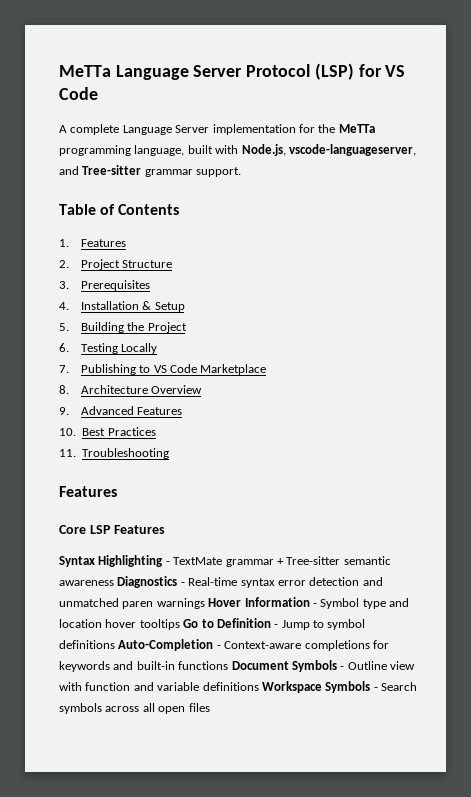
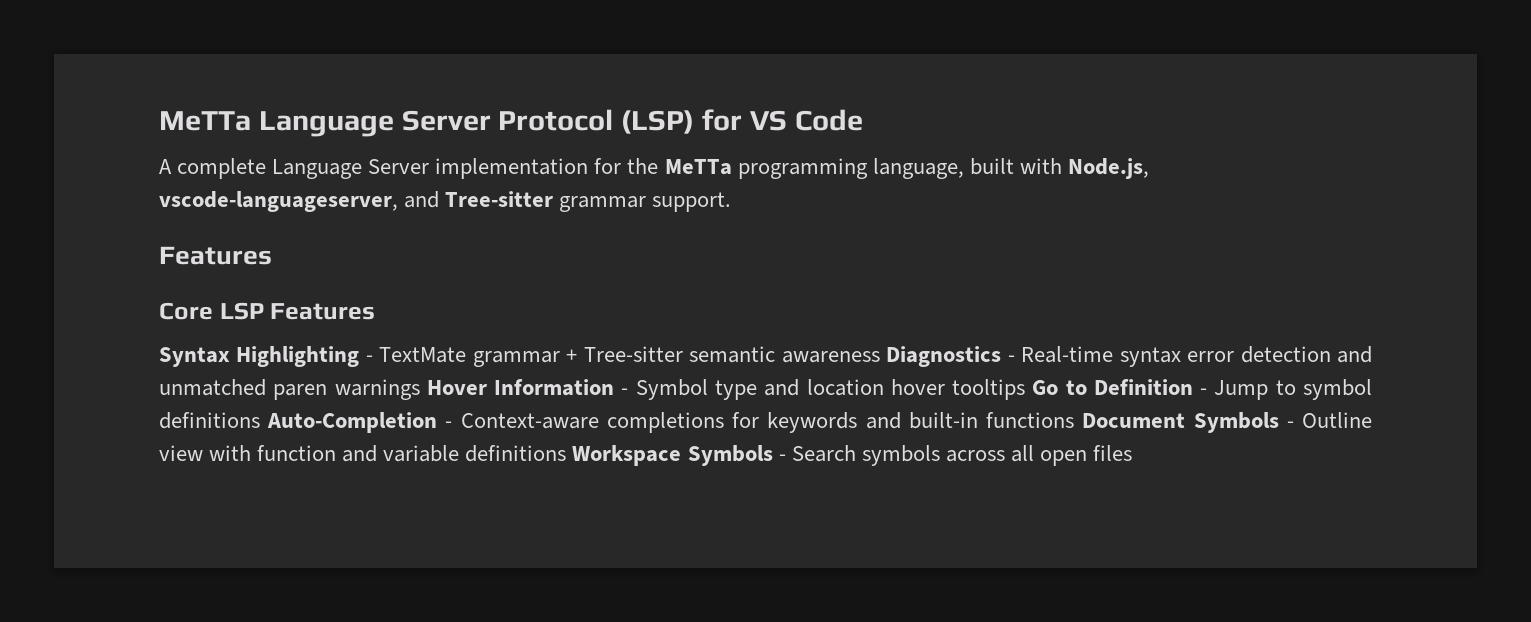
[59,204,180,215] [59,239,126,247] [59,259,173,270] [59,280,150,291] [59,301,185,312] [59,322,187,333] [59,343,158,354] [59,364,267,375] [59,385,203,394] [59,406,183,415] [59,427,156,436] [59,448,170,459] // Table of Contents // 1. Features // 2. Project Structure // 3. Prerequisites // 4. Installation & Setup // 5. Building the Project // 6. Testing Locally // 7. Publishing to VS Code Marketplace // 8. Architecture Overview // 9. Advanced Features // 10. Best Practices // 11. Troubleshooting -> (732, 202) none

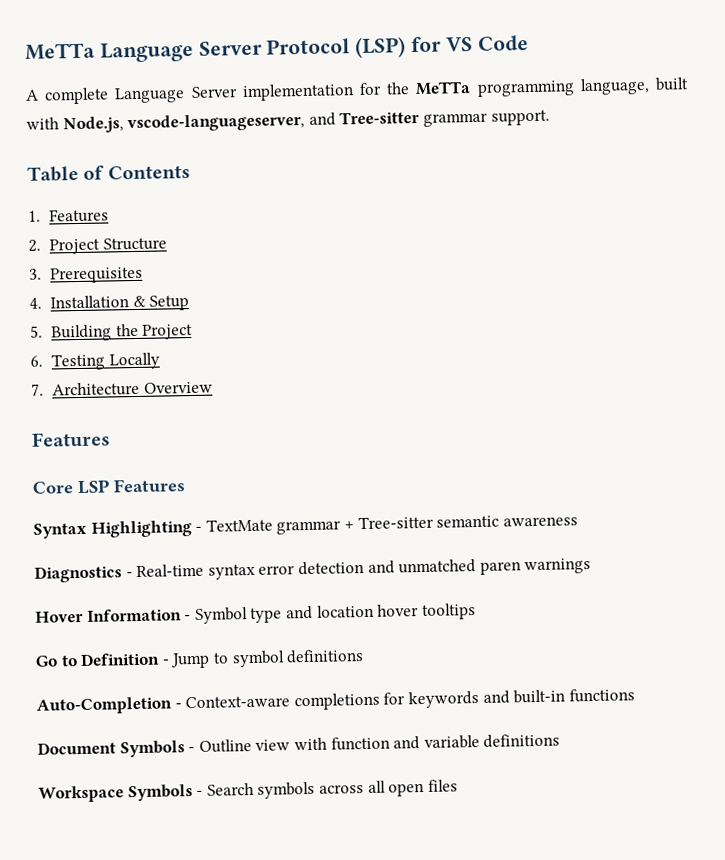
(732, 202) none -> [27,164,191,182] [28,208,110,223] [28,237,167,255] [29,266,144,284] [29,295,190,311] [30,323,194,342] [30,352,160,371] [31,381,213,397] // Table of Contents // 1. Features // 2. Project Structure // 3. Prerequisites // 4. Installation & Setup // 5. Building the Project // 6. Testing Locally // 7. Architecture Overview
(880, 357) none -> (578, 521) //
(420, 389) none -> (592, 566) //
(1026, 389) none -> (476, 611) //
(260, 420) none -> (365, 656) //
(1075, 420) none -> (635, 695) //
(567, 453) none -> (561, 740) //

